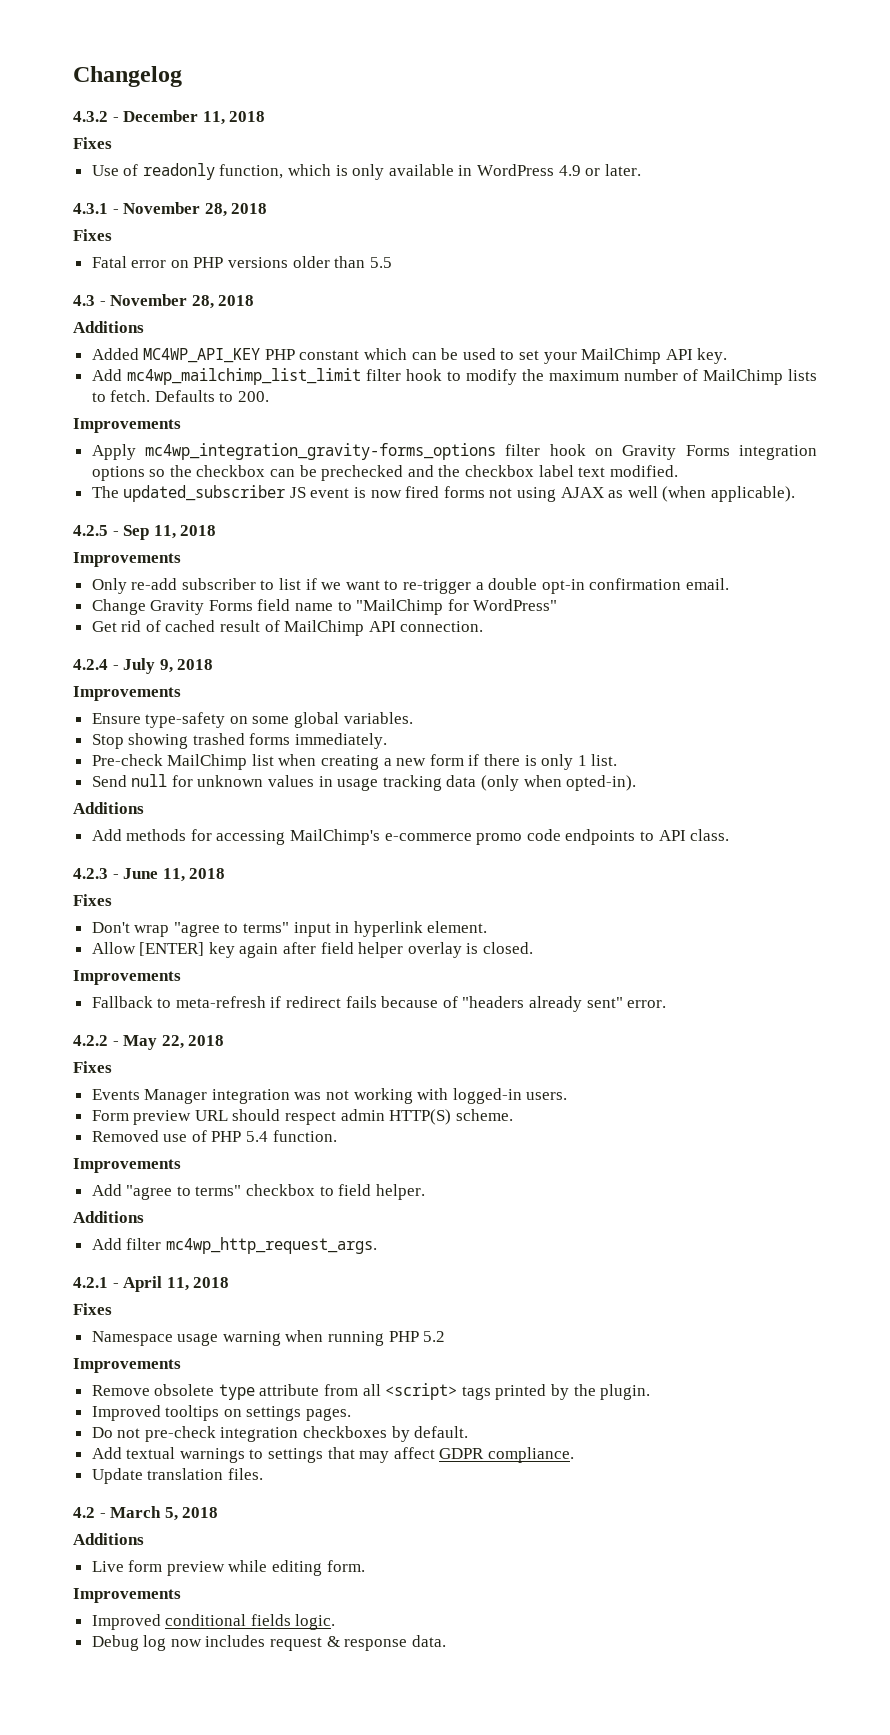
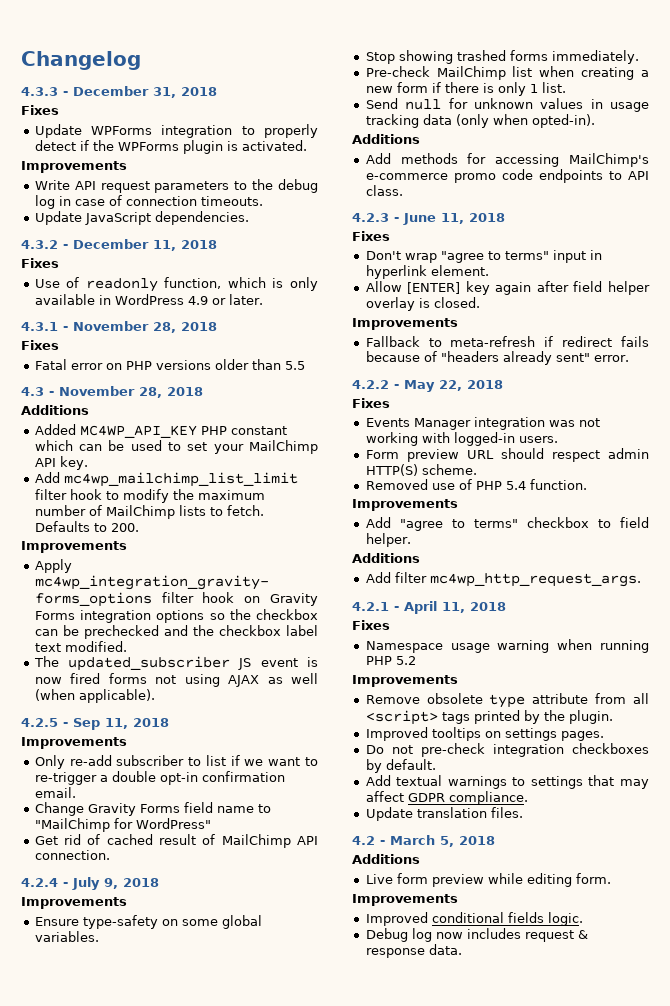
(182, 76) none -> [21,86,217,98] [21,105,59,115] [34,124,318,138] [34,140,307,154] [21,161,127,173] [34,179,318,193] [34,195,263,209] [34,211,249,225] // 4.3.3 - December 31, 2018 // Fixes // Update WPForms integration to properly detect if the WPForms plugin is activated. // Improvements // Write API request parameters to the debug log in case of connection timeouts. // Update JavaScript dependencies.

